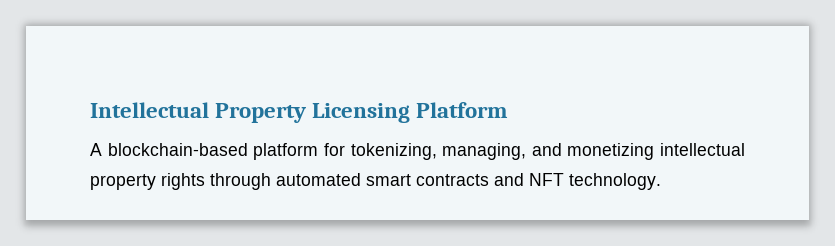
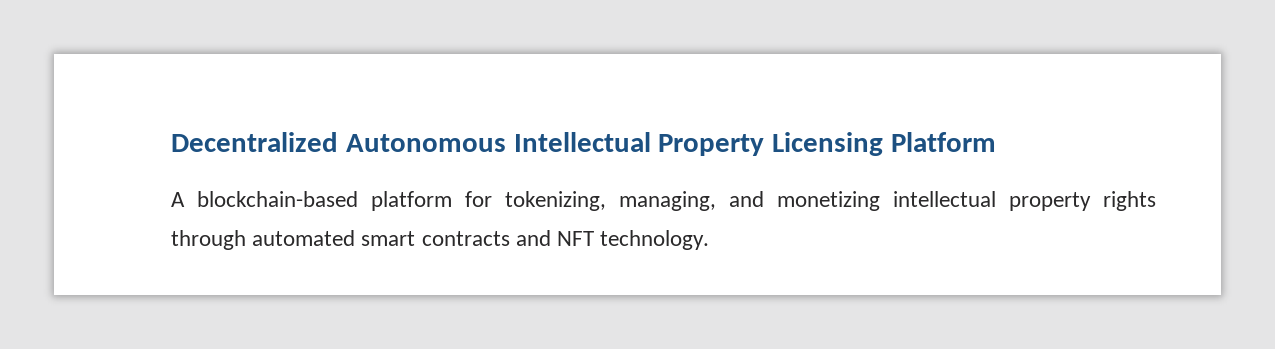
(90, 110) none -> [171,132,506,152] Decentralized Autonomous

